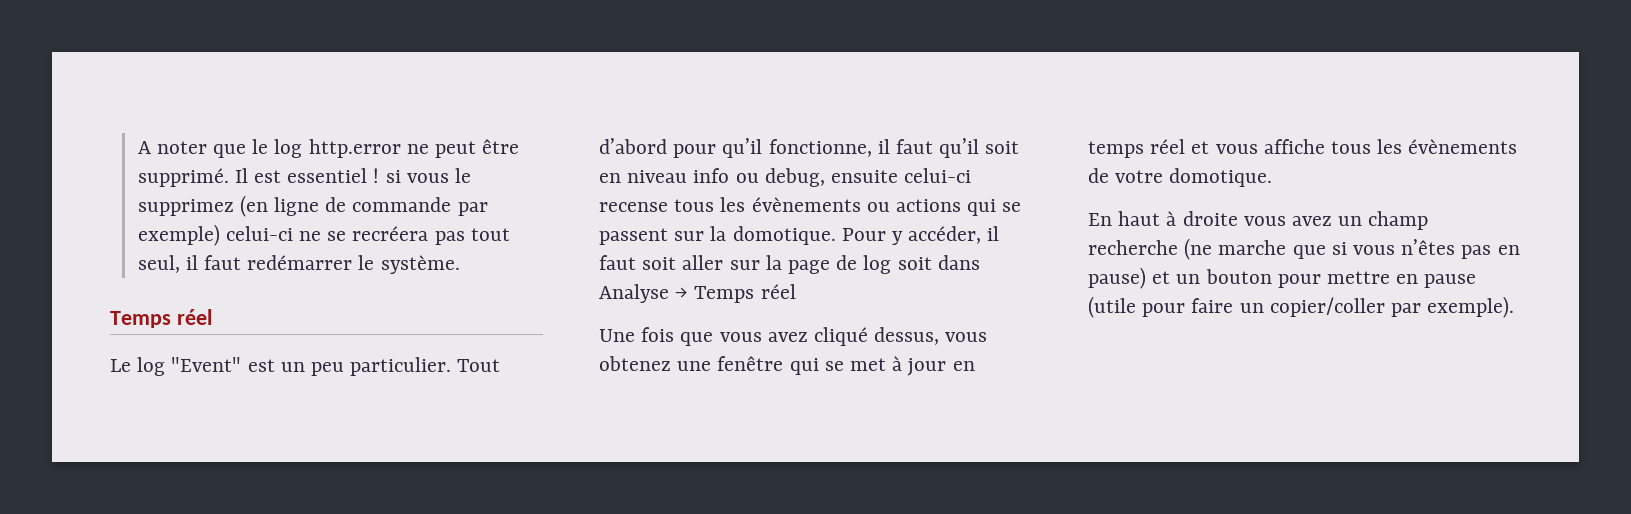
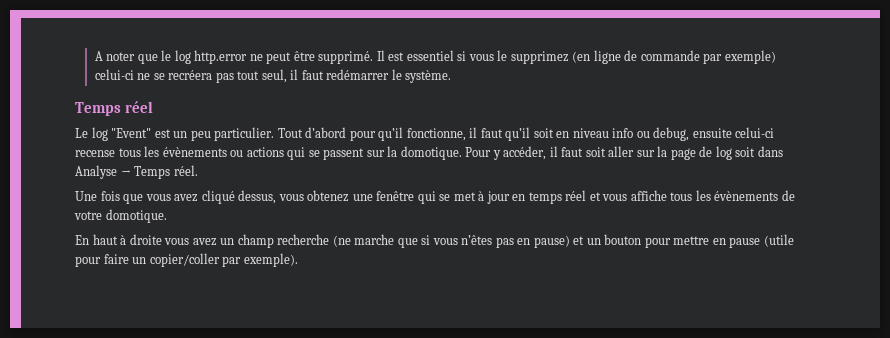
[373,168,380,183] ! -> (454, 55) none
[760,284,796,299] réel -> [173,165,198,176] réel.

